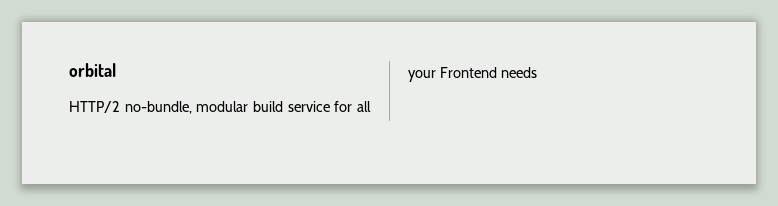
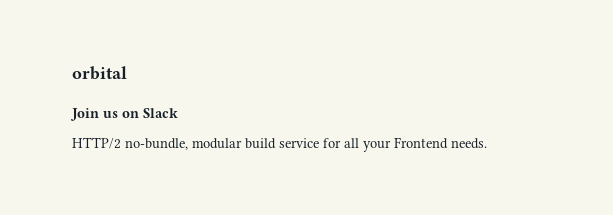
(116, 70) none -> [70,108,178,121] // Join us on Slack
[500,67,537,78] needs -> [451,138,487,149] needs.

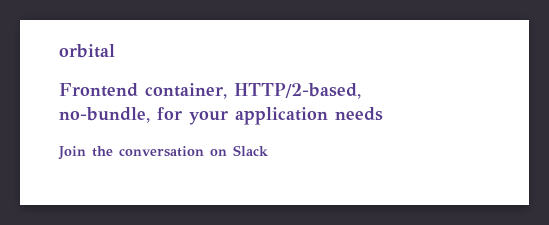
(127, 73) none -> [59,83,361,99] [59,107,383,125] // Frontend container, HTTP/2-based, no-bundle, for your application needs
[103,111,118,118] us -> [92,146,204,157] the conversation
[72,137,487,152] // HTTP/2 no-bundle, modular build service for all your Frontend needs. -> (269, 150) none

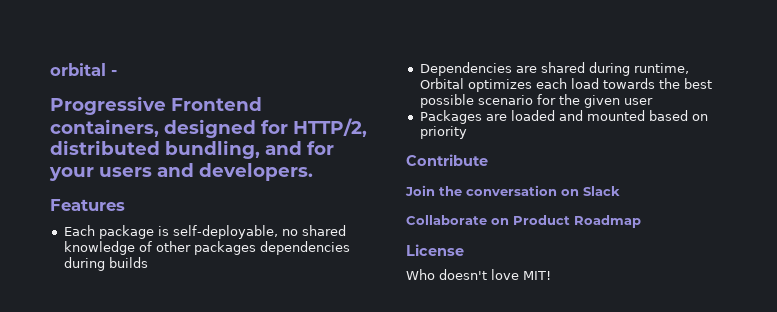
[59,83,361,99] [59,107,383,125] // Frontend container, HTTP/2-based, no-bundle, for your application needs -> [111,70,117,76] [50,96,262,115] [50,118,367,138] [50,140,334,159] [49,163,313,181] [50,199,125,211] [63,225,346,239] [63,241,350,255] [63,257,148,271] [419,62,689,76] [419,78,712,92] [419,94,653,108] [419,110,708,124] [419,126,467,139] [406,154,488,166] - // Progressive Frontend containers, designed for HTTP/2, distributed bundling, and for your users and developers. // Features // Each package is self-deployable, no shared knowledge of other packages dependencies during builds // Dependencies are shared during runtime, Orbital optimizes each load towards the best possible scenario for the given user // Packages are loaded and mounted based on priority // Contribute
(269, 150) none -> [406,215,641,228] [406,244,464,256] [406,269,551,280] // Collaborate on Product Roadmap // License // Who doesn't love MIT!

